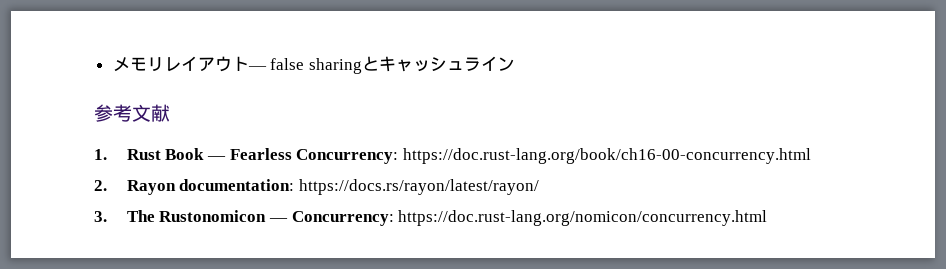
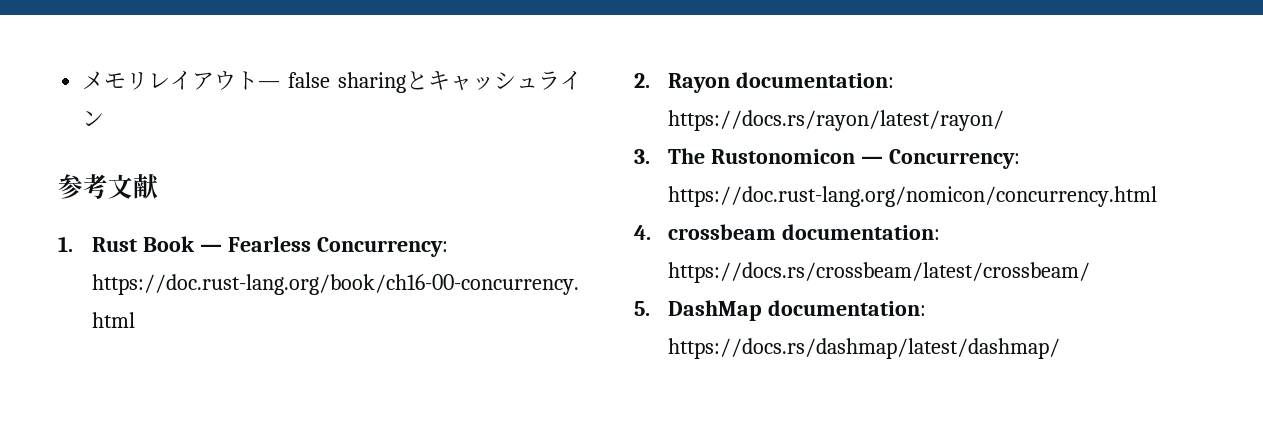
(768, 218) none -> [634,224,940,240] [667,262,1090,283] [634,300,926,321] [667,338,1060,359] // 4. crossbeam documentation: https://docs.rs/crossbeam/latest/crossbeam/ // 5. DashMap documentation: https://docs.rs/dashmap/latest/dashmap/

